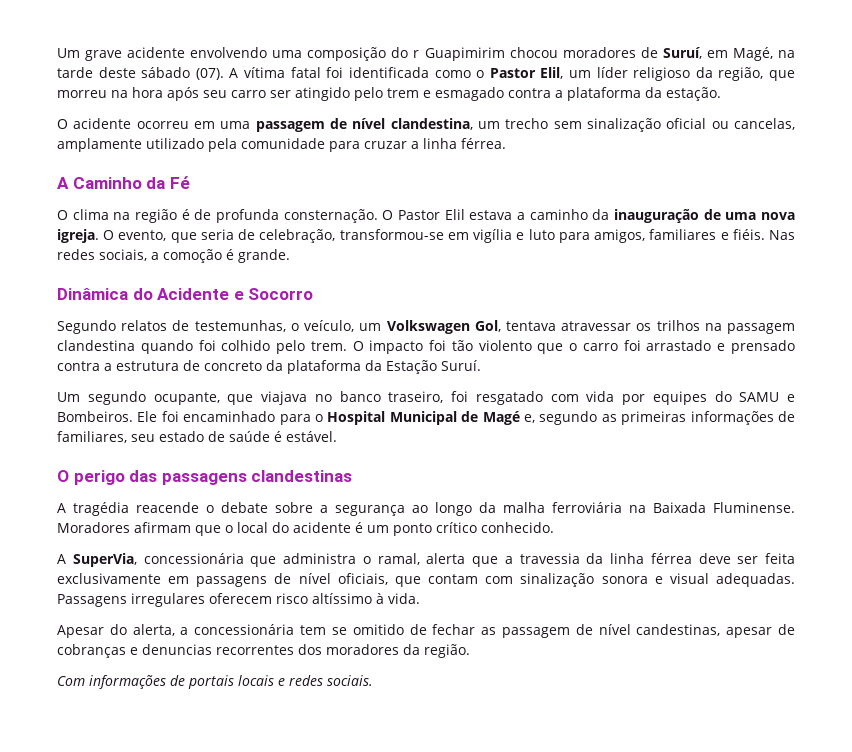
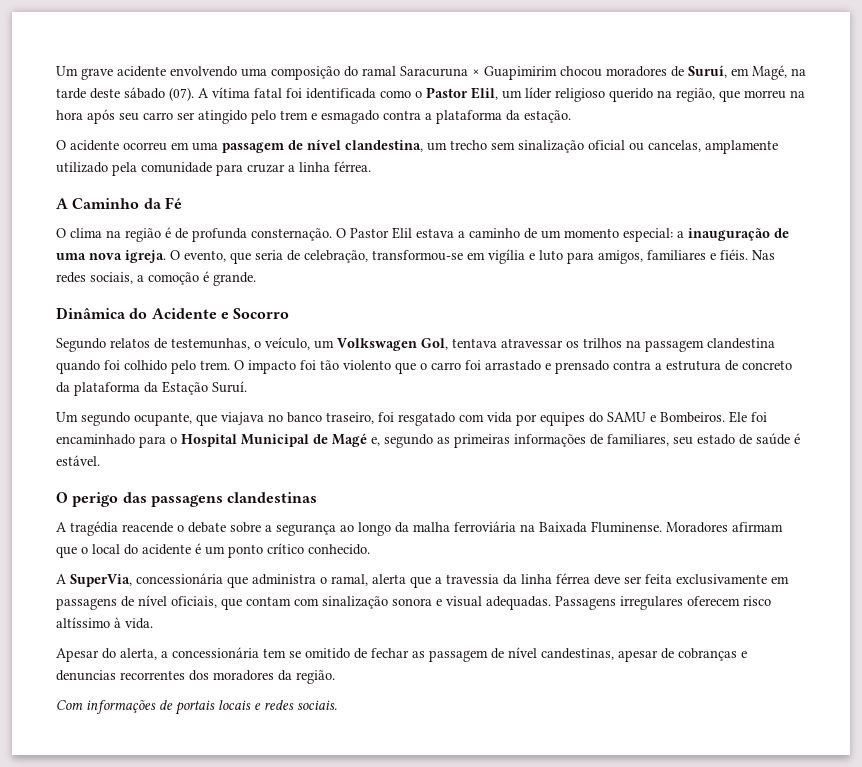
[413,50,420,58] r -> [362,66,480,77] ramal Saracuruna ×
[695,67,713,78] da -> [609,88,672,102] querido na
[592,209,610,220] da -> [524,228,684,242] de um momento especial: a

